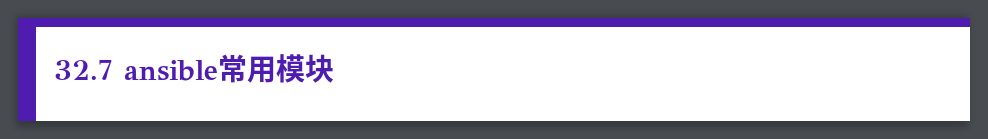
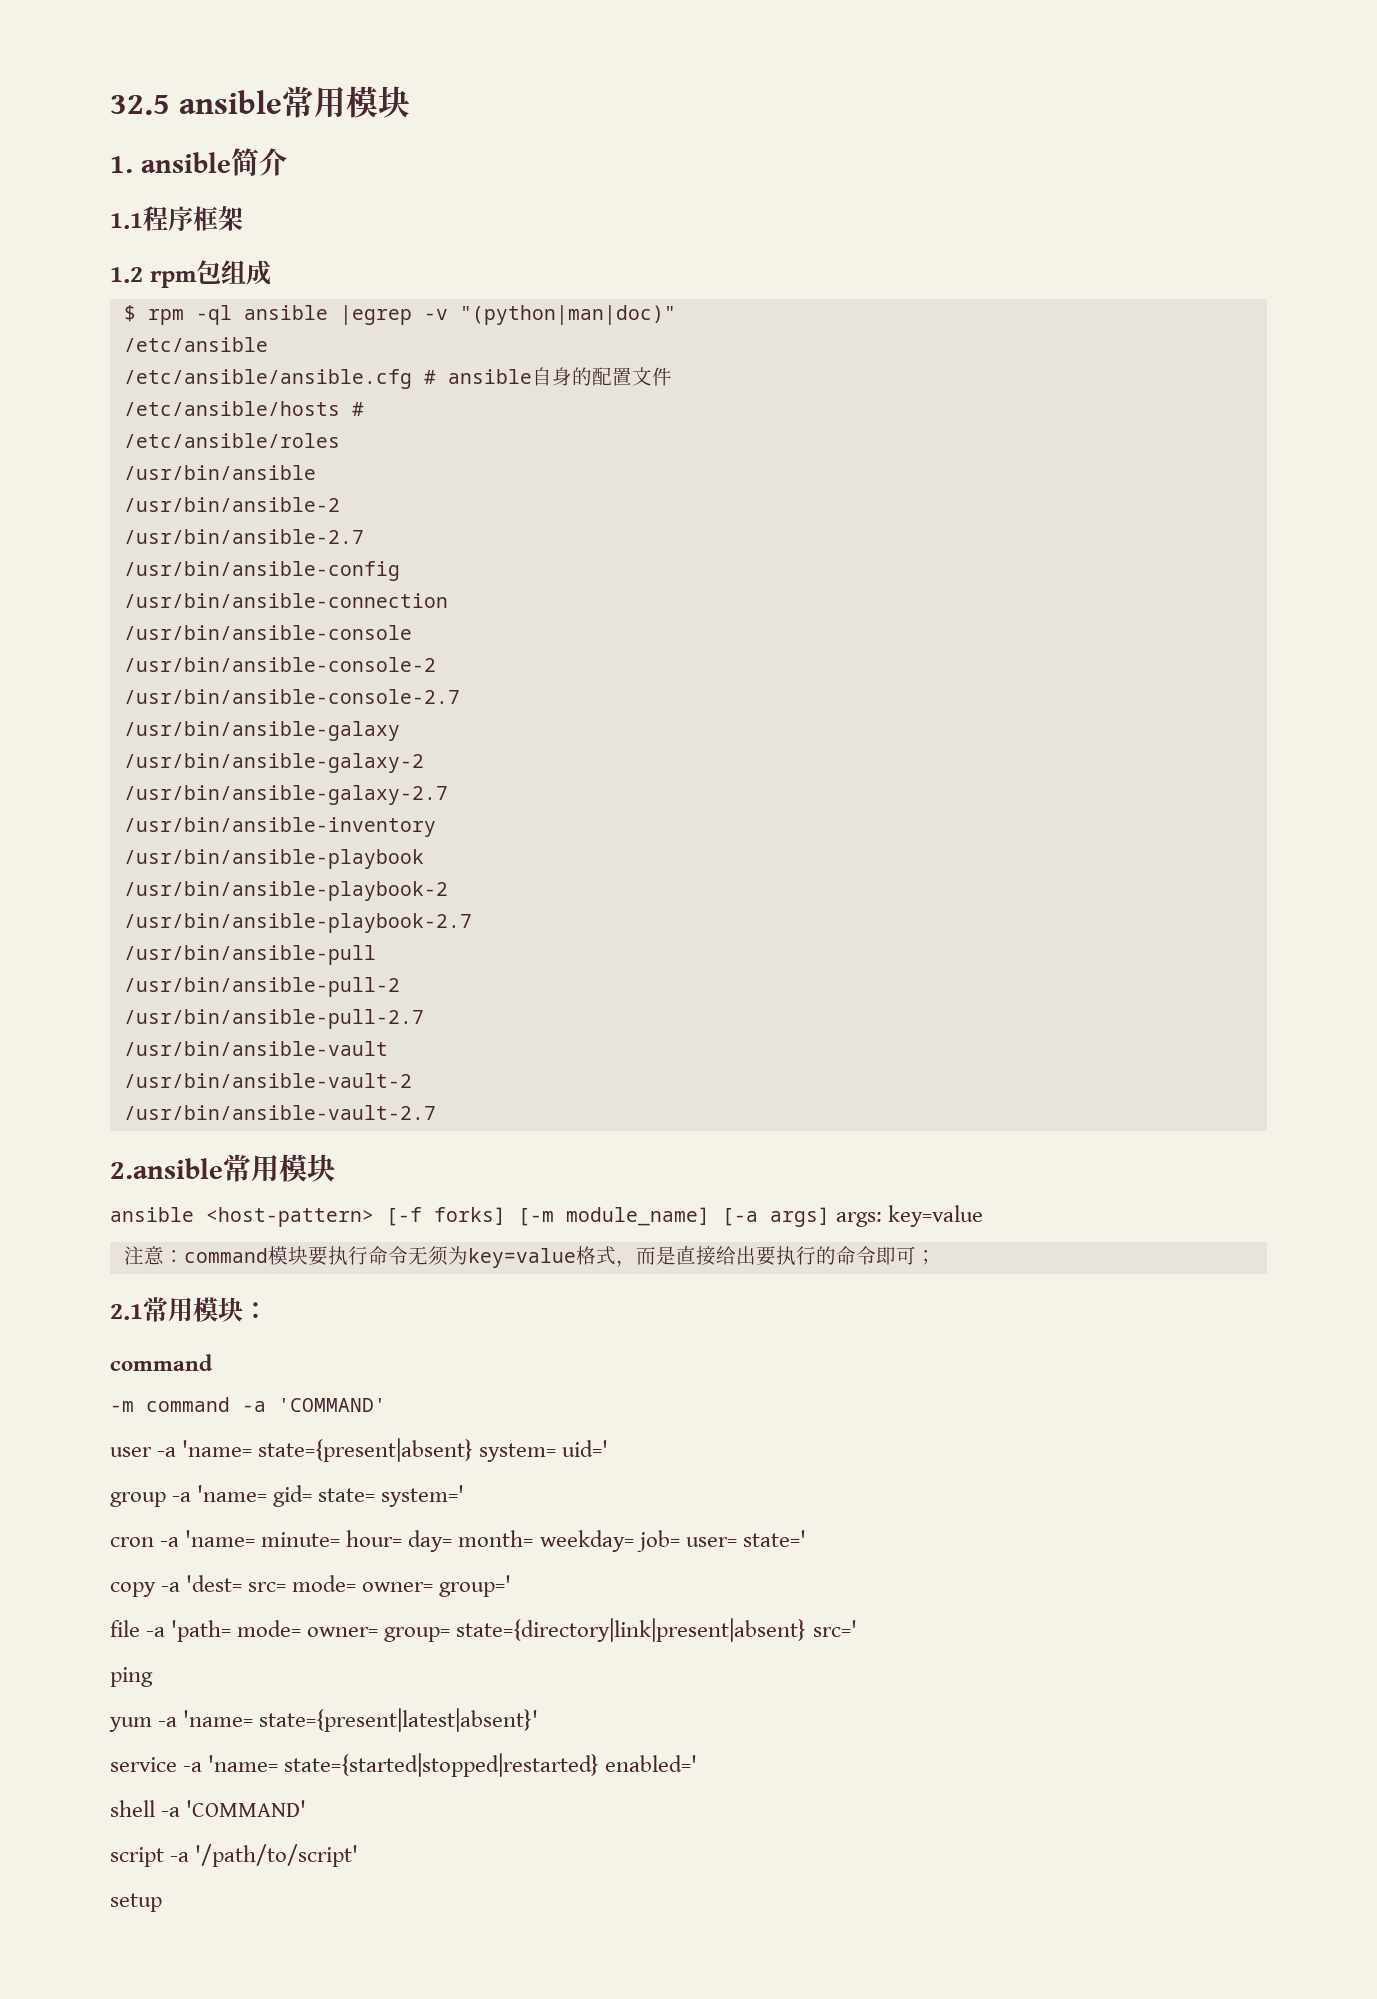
[54,60,112,80] 32.7 -> [110,95,170,115] 32.5
(334, 68) none -> [110,148,287,176] [110,206,243,231] [110,260,271,288] [123,305,676,325] [123,337,268,352] [123,367,672,389] [123,401,364,416] [123,433,340,448] [123,465,316,480] [123,497,340,512] [123,529,364,544] [123,561,400,581] [123,593,448,608] [123,625,412,640] [123,657,436,672] [123,689,460,704] [123,721,400,741] [123,753,424,773] [123,785,448,805] [123,817,436,837] [123,849,424,869] [123,881,448,901] [123,913,472,933] [123,945,376,965] [123,977,400,997] [123,1009,424,1029] [123,1041,388,1056] [123,1073,412,1088] [123,1105,436,1120] [110,1154,335,1182] [110,1205,984,1227] [123,1245,936,1268] [110,1297,268,1322] [110,1354,213,1371] [110,1397,386,1412] [110,1438,609,1462] [110,1485,465,1507] [110,1530,806,1552] [110,1575,512,1597] [110,1618,857,1642] [110,1667,153,1687] [109,1708,539,1732] [110,1753,698,1777] [110,1800,307,1817] [110,1844,359,1867] [110,1893,162,1912] // 1. ansible简介 // 1.1程序框架 // 1.2 rpm包组成 // $ rpm -ql ansible |egrep -v "(python|man|doc)" // /etc/ansible // /etc/ansible/ansible.cfg # ansible自身的配置文件 // /etc/ansible/hosts # // /etc/ansible/roles // /usr/bin/ansible // /usr/bin/ansible-2 // /usr/bin/ansible-2.7 // /usr/bin/ansible-config // /usr/bin/ansible-connection // /usr/bin/ansible-console // /usr/bin/ansible-console-2 // /usr/bin/ansible-console-2.7 // /usr/bin/ansible-galaxy // /usr/bin/ansible-galaxy-2 // /usr/bin/ansible-galaxy-2.7 // /usr/bin/ansible-inventory // /usr/bin/ansible-playbook // /usr/bin/ansible-playbook-2 // /usr/bin/ansible-playbook-2.7 // /usr/bin/ansible-pull // /usr/bin/ansible-pull-2 // /usr/bin/ansible-pull-2.7 // /usr/bin/ansible-vault // /usr/bin/ansible-vault-2 // /usr/bin/ansible-vault-2.7 // 2.ansible常用模块 // ansible <host-pattern> [-f forks] [-m module_name] [-a args] args: key=value // 注意：command模块要执行命令无须为key=value格式，而是直接给出要执行的命令即可； // 2.1常用模块： // command // -m command -a 'COMMAND' // user -a 'name= state={present|absent} system= uid=' // group -a 'name= gid= state= system=' // cron -a 'name= minute= hour= day= month= weekday= job= user= state=' // copy -a 'dest= src= mode= owner= group=' // file -a 'path= mode= owner= group= state={directory|link|present|absent} src=' // ping // yum -a 'name= state={present|latest|absent}' // service -a 'name= state={started|stopped|restarted} enabled=' // shell -a 'COMMAND' // script -a '/path/to/script' // setup

